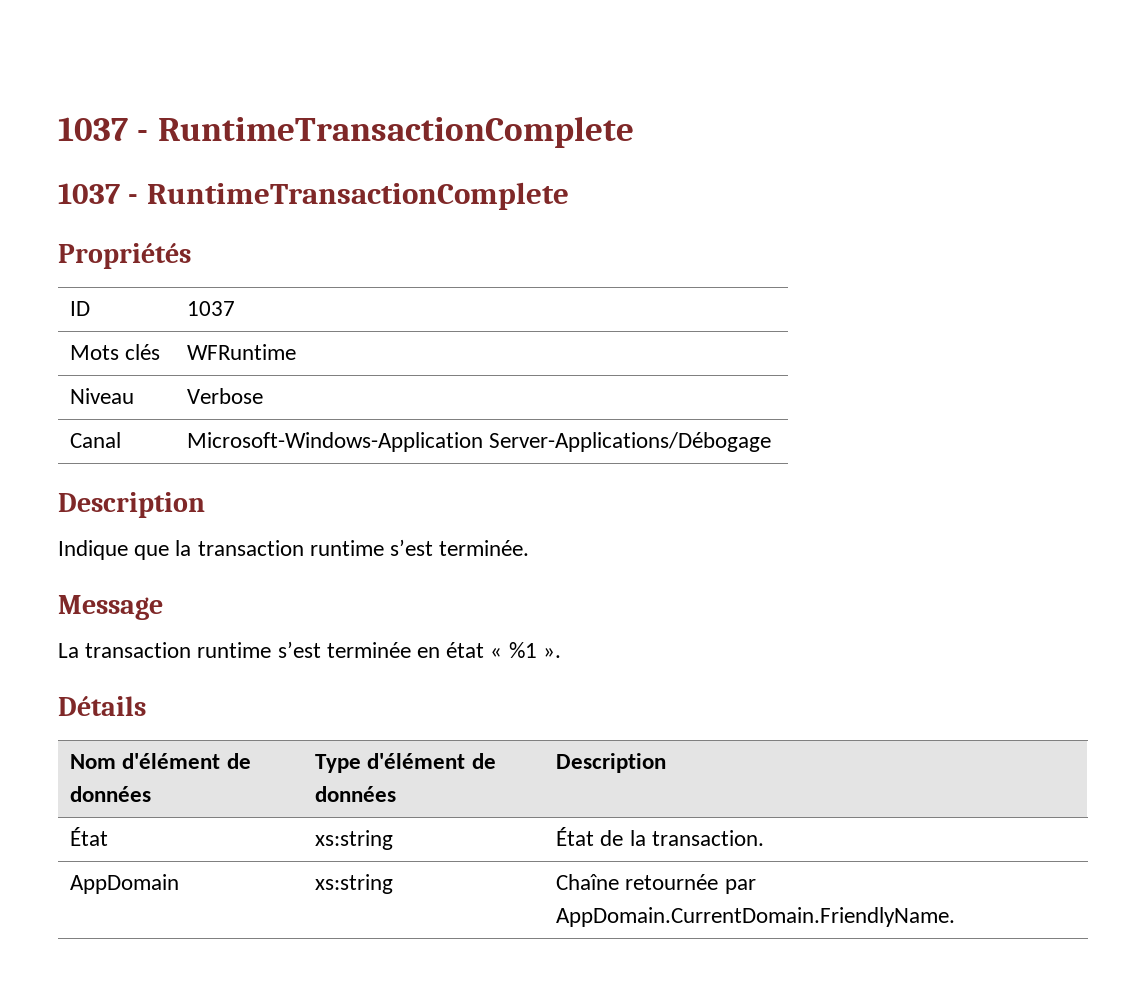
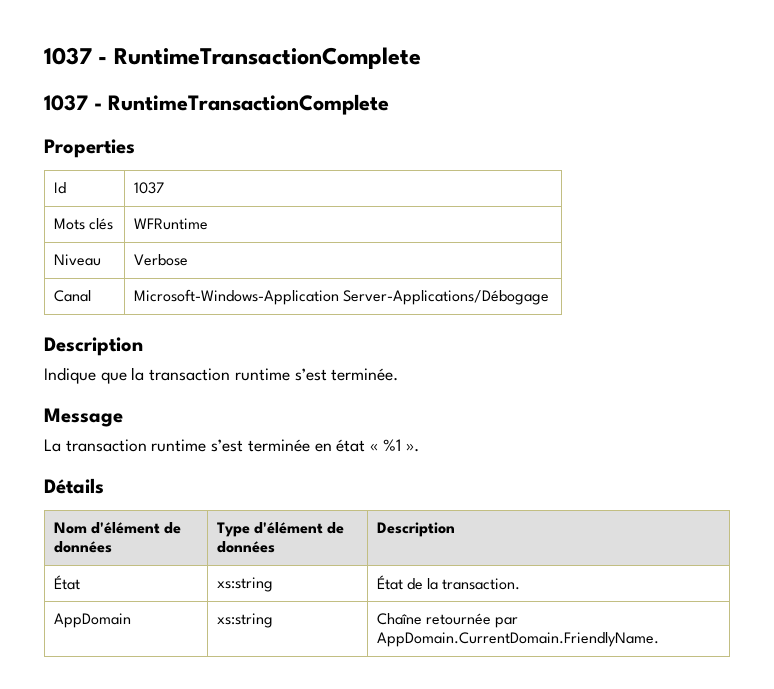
[58,243,191,269] [70,301,91,316] Propriétés // ID -> [44,139,135,158] [53,182,66,194] Properties // Id

